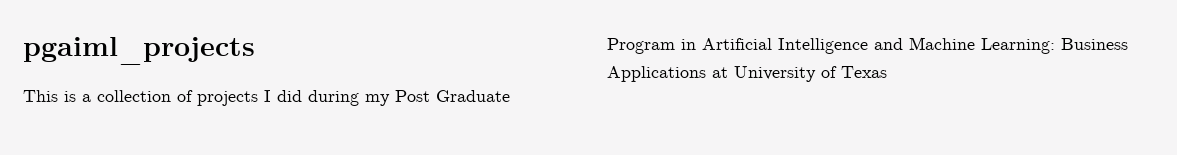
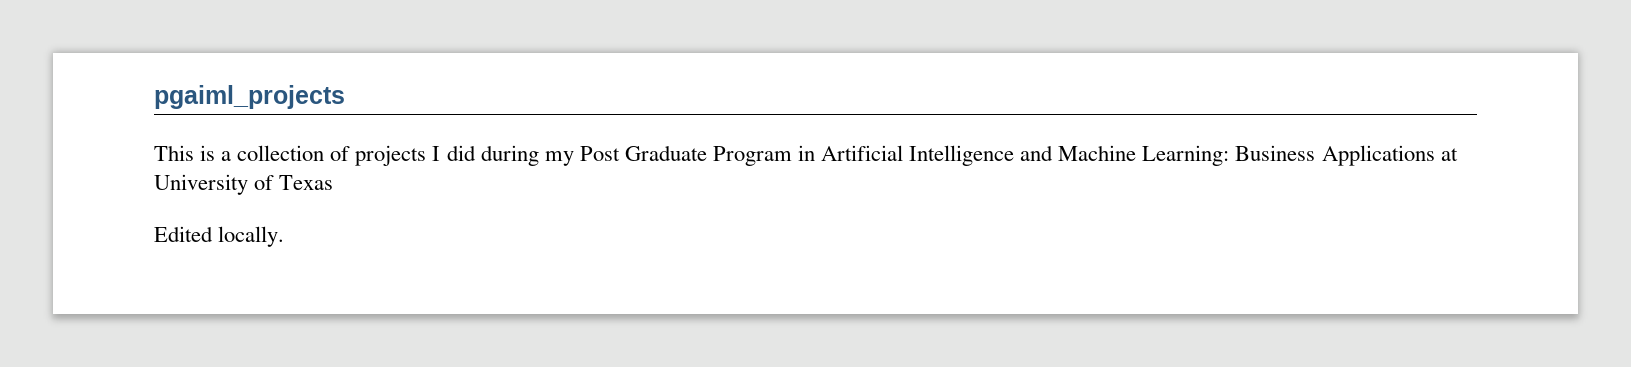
(887, 72) none -> [154,226,285,247] // Edited locally.

